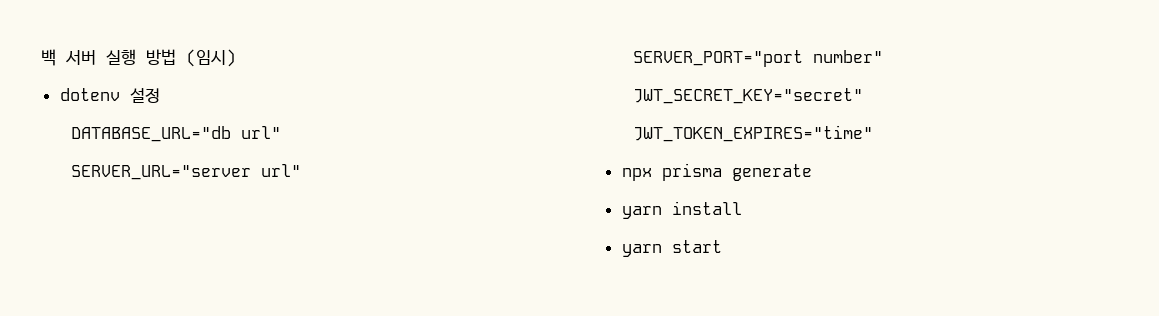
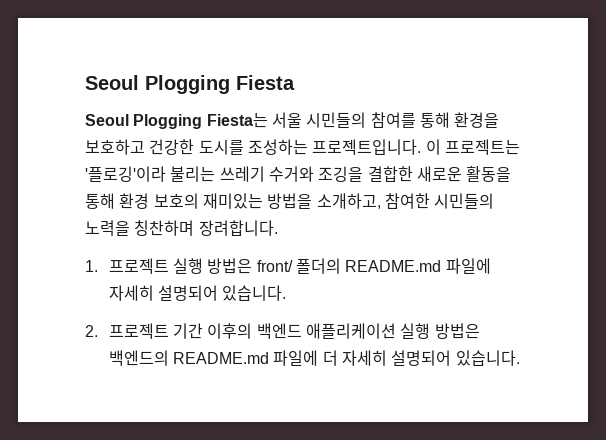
[41,49,236,67] [59,88,160,103] [71,126,282,142] [71,164,302,180] [633,50,884,67] [633,88,864,104] [633,125,874,142] [621,163,812,181] [621,201,742,219] [621,240,722,257] 백 서버 실행 방법 (임시) // dotenv 설정 // DATABASE_URL="db url" // SERVER_URL="server url" // SERVER_PORT="port number" // JWT_SECRET_KEY="secret" // JWT_TOKEN_EXPIRES="time" // npx prisma generate // yarn install // yarn start -> [85,75,295,94] [85,112,500,129] [85,139,520,155] [85,166,512,182] [85,193,495,209] [85,220,278,236] [85,258,491,274] [108,285,287,301] [85,323,480,339] [108,350,520,366] Seoul Plogging Fiesta // Seoul Plogging Fiesta는 서울 시민들의 참여를 통해 환경을 보호하고 건강한 도시를 조성하는 프로젝트입니다. 이 프로젝트는 '플로깅'이라 불리는 쓰레기 수거와 조깅을 결합한 새로운 활동을 통해 환경 보호의 재미있는 방법을 소개하고, 참여한 시민들의 노력을 칭찬하며 장려합니다. // 1. 프로젝트 실행 방법은 front/ 폴더의 README.md 파일에 자세히 설명되어 있습니다. // 2. 프로젝트 기간 이후의 백엔드 애플리케이션 실행 방법은 백엔드의 README.md 파일에 더 자세히 설명되어 있습니다.

